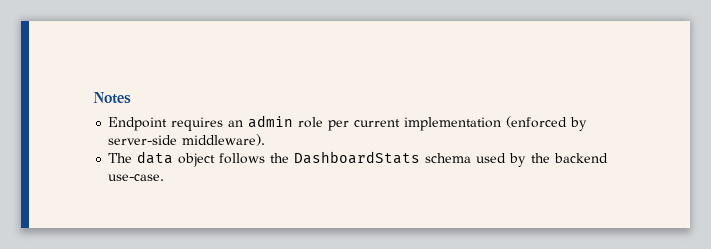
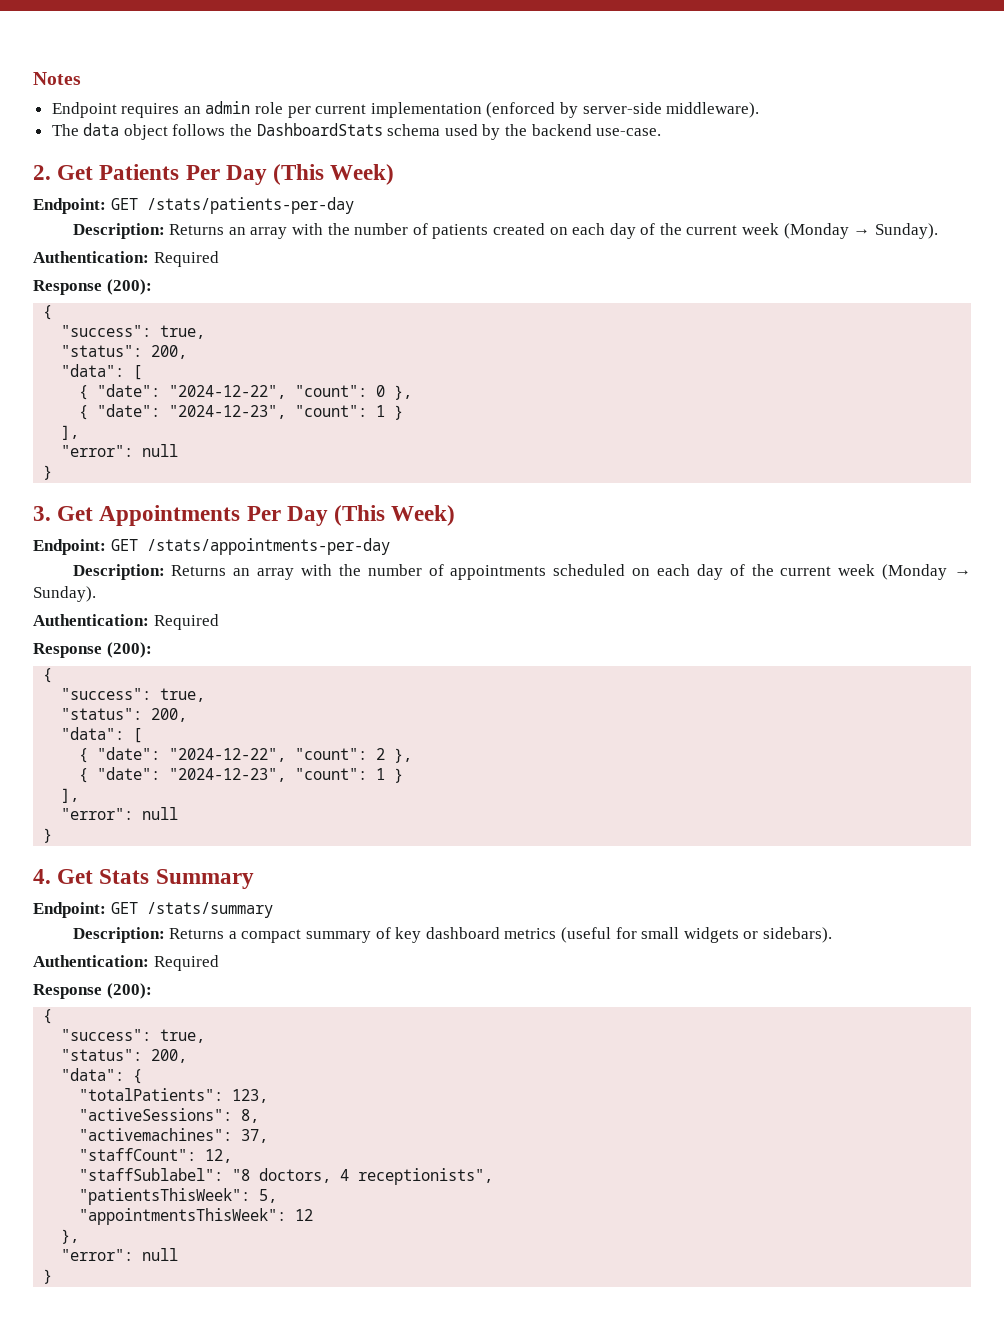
(165, 177) none -> [33,164,395,185] [33,197,354,214] [72,223,938,239] [33,251,219,267] [33,279,152,295] [43,305,53,320] [61,325,206,339] [61,345,188,359] [61,364,143,380] [79,384,413,400] [79,404,404,420] [61,425,80,440] [61,444,179,457] [43,465,53,480] [33,505,456,526] [33,538,390,555] [72,564,971,580] [33,586,96,602] [33,614,219,630] [33,642,152,658] [43,668,53,683] [61,688,206,702] [61,708,188,722] [61,727,143,743] [79,747,413,763] [79,767,404,783] [61,788,80,803] [61,807,179,820] [43,828,53,843] [33,869,254,889] [33,902,273,918] [72,927,832,943] [33,955,219,971] [33,983,152,999] [43,1009,53,1024] [61,1029,206,1043] [61,1049,188,1063] [61,1068,143,1084] [79,1088,269,1103] [79,1108,260,1123] [79,1128,269,1143] [79,1148,233,1163] [79,1168,494,1185] [79,1188,278,1205] [79,1208,314,1225] [61,1229,80,1244] [61,1248,179,1261] [43,1269,53,1284] // 2. Get Patients Per Day (This Week) // Endpoint: GET /stats/patients-per-day // Description: Returns an array with the number of patients created on each day of the current week (Monday → Sunday). // Authentication: Required // Response (200): // { // "success": true, // "status": 200, // "data": [ // { "date": "2024-12-22", "count": 0 }, // { "date": "2024-12-23", "count": 1 } // ], // "error": null // } // 3. Get Appointments Per Day (This Week) // Endpoint: GET /stats/appointments-per-day // Description: Returns an array with the number of appointments scheduled on each day of the current week (Monday → Sunday). // Authentication: Required // Response (200): // { // "success": true, // "status": 200, // "data": [ // { "date": "2024-12-22", "count": 2 }, // { "date": "2024-12-23", "count": 1 } // ], // "error": null // } // 4. Get Stats Summary // Endpoint: GET /stats/summary // Description: Returns a compact summary of key dashboard metrics (useful for small widgets or sidebars). // Authentication: Required // Response (200): // { // "success": true, // "status": 200, // "data": { // "totalPatients": 123, // "activeSessions": 8, // "activemachines": 37, // "staffCount": 12, // "staffSublabel": "8 doctors, 4 receptionists", // "patientsThisWeek": 5, // "appointmentsThisWeek": 12 // }, // "error": null // }

